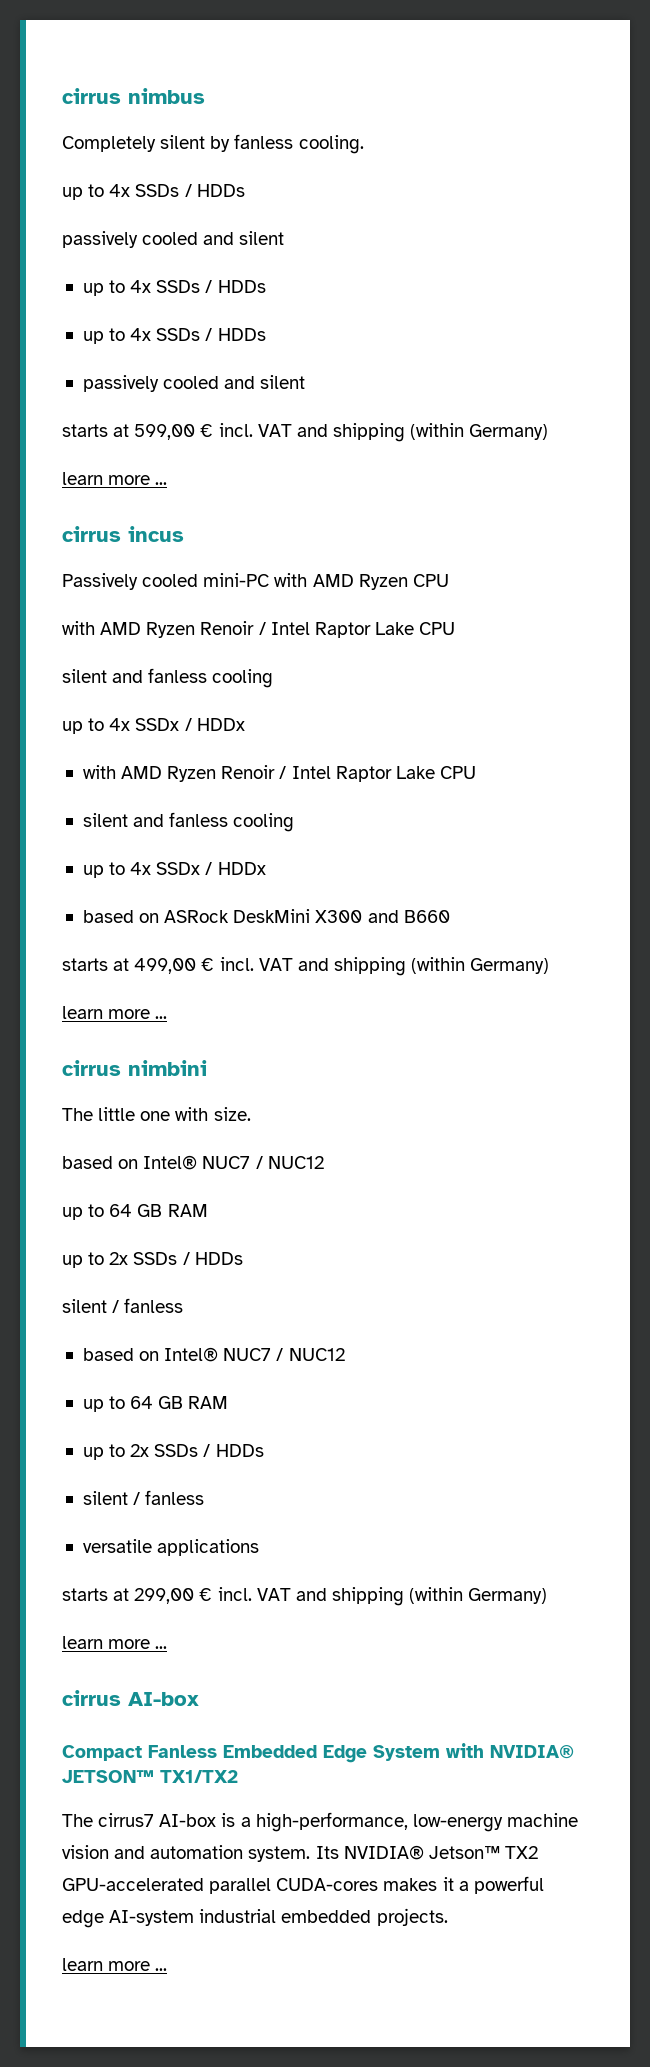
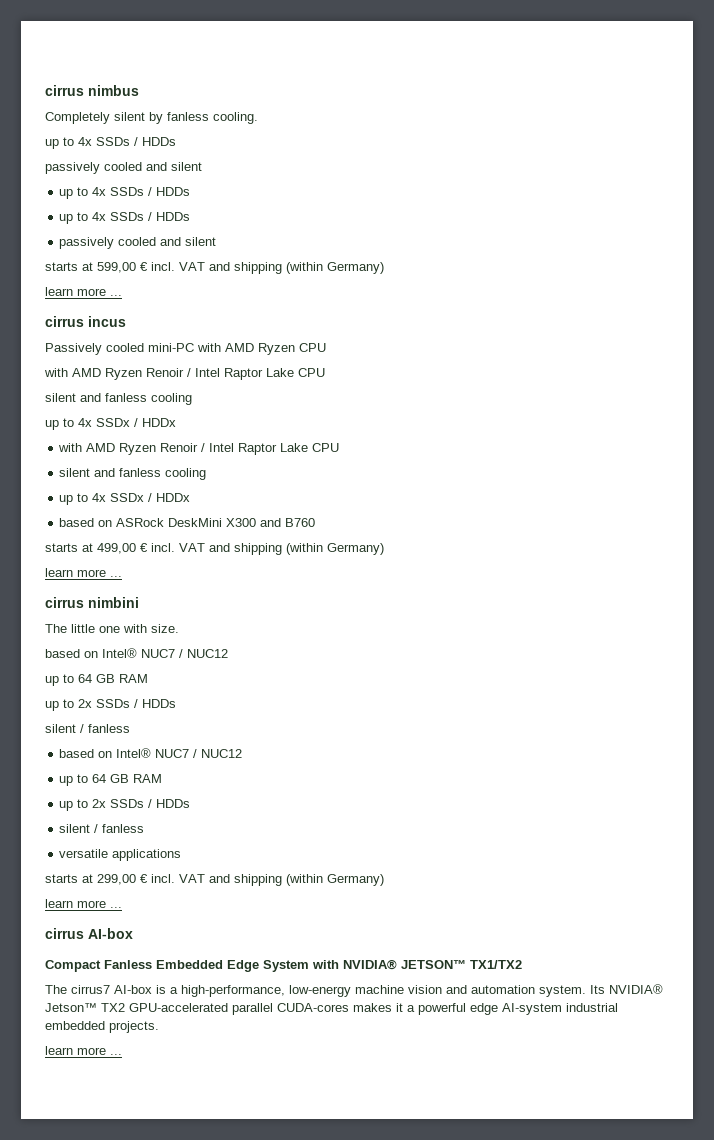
[403,910,450,923] B660 -> [285,518,316,527] B760

